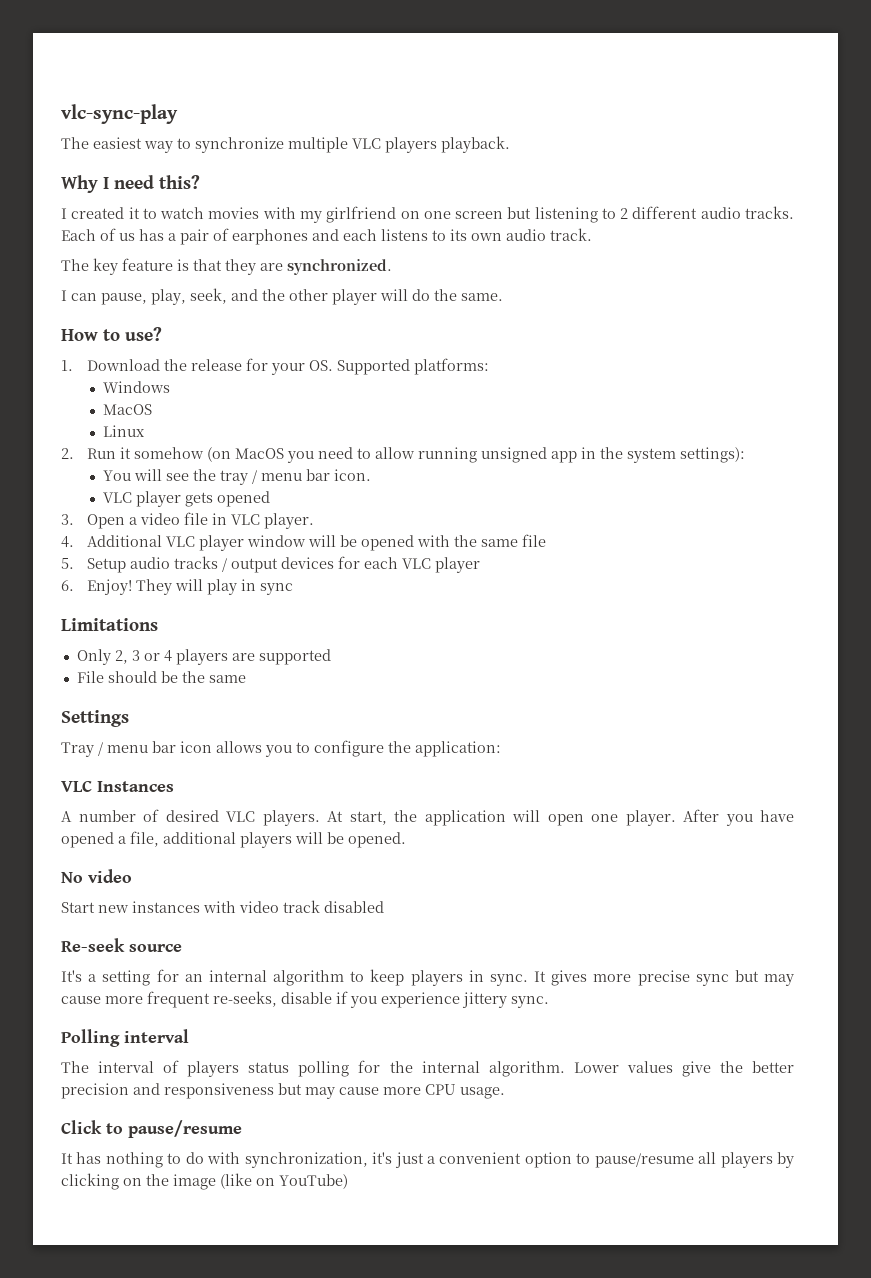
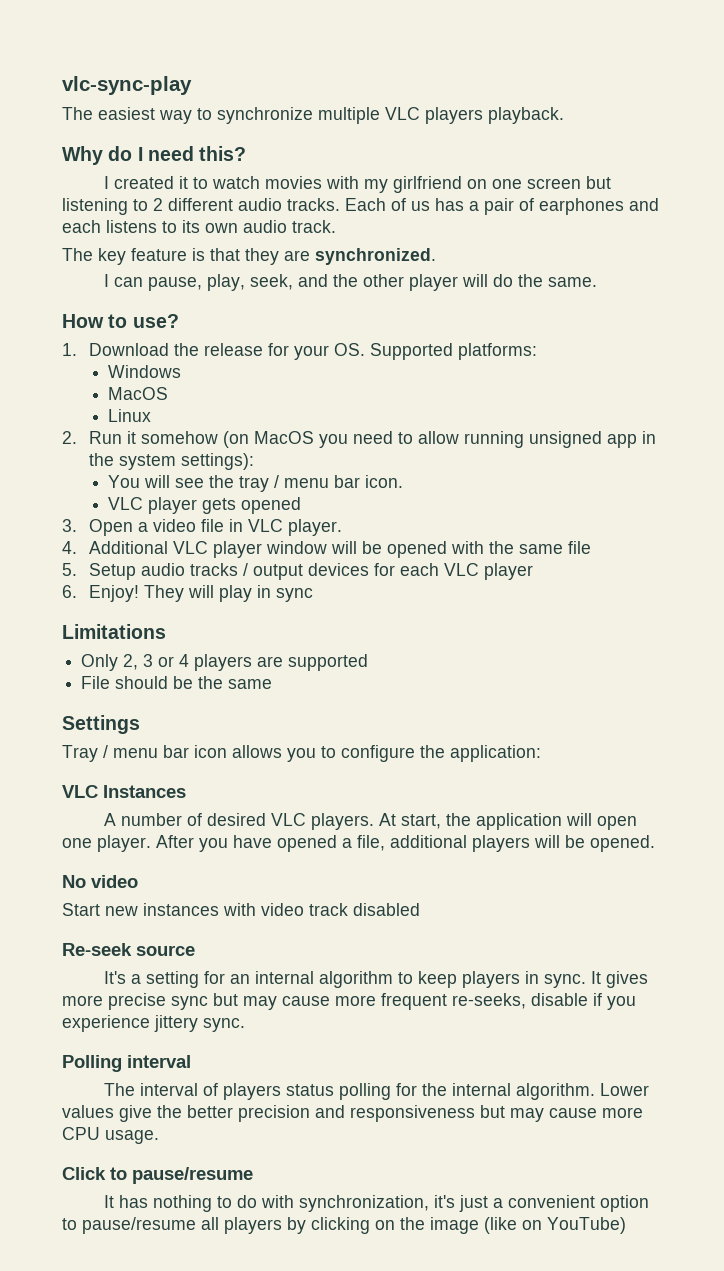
(98, 184) none -> [108,146,133,161] do

